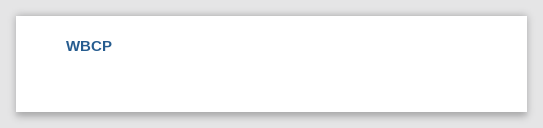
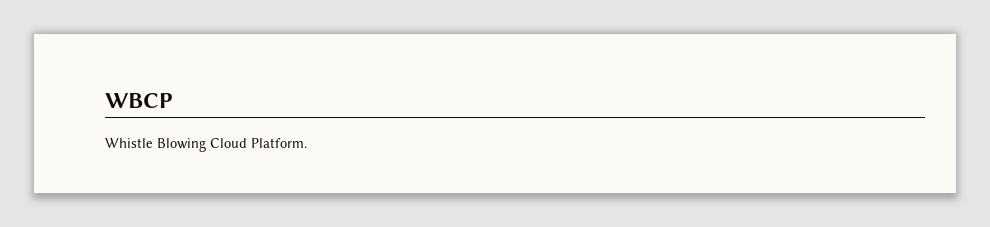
(112, 46) none -> [105,138,307,152] // Whistle Blowing Cloud Platform.

